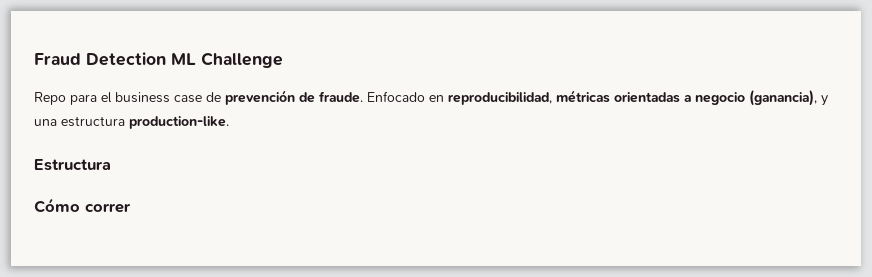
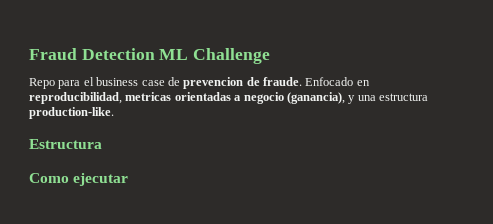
[225,90,295,105] prevención -> [183,77,244,89] prevencion
[556,90,610,103] métricas -> [125,92,172,101] metricas
[34,198,131,213] Cómo correr -> [29,173,129,186] Como ejecutar

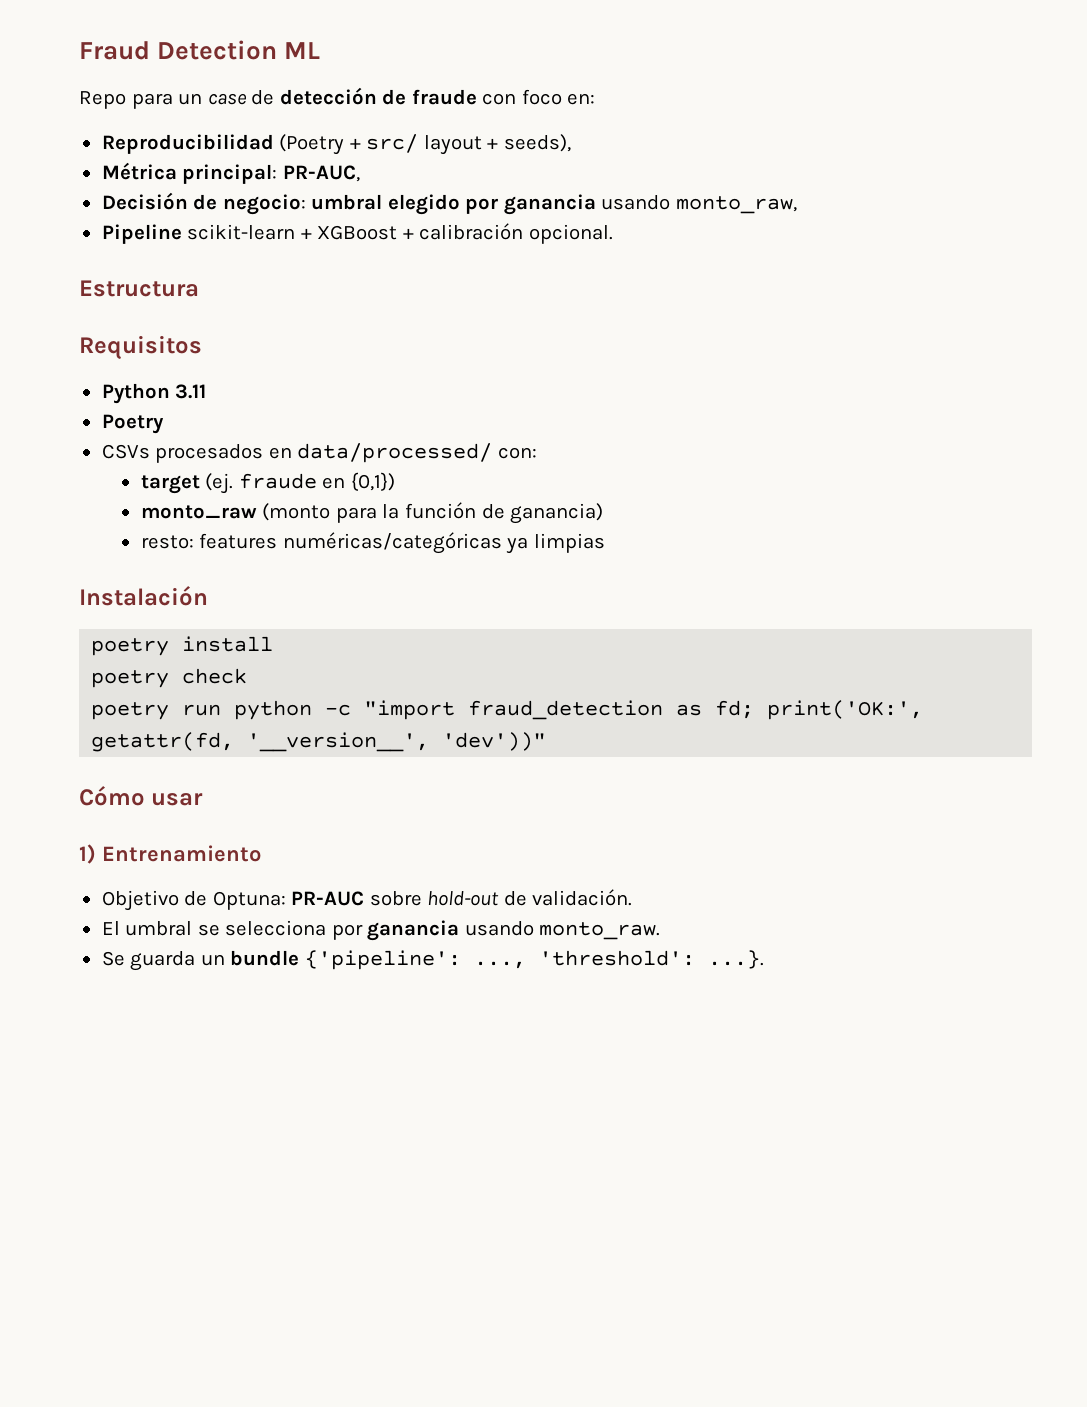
[193,48,271,64] Challenge -> (321, 50) none
[83,77,370,89] [29,92,428,104] [29,107,114,119] [29,139,102,149] [29,173,129,186] el business case de prevencion de fraude. Enfocado en reproducibilidad, metricas orientadas a negocio (ganancia), y una estructura production-like. // Estructura // Como ejecutar -> [178,87,596,105] [101,134,571,155] [101,162,360,184] [101,192,797,215] [101,223,613,244] [79,280,199,297] [79,335,202,360] [101,383,207,404] [101,414,164,434] [101,443,537,463] [140,472,395,494] [140,502,604,524] [140,532,605,554] [79,586,208,606] [91,636,274,656] [91,668,248,688] [91,700,924,720] [91,732,547,752] [79,786,204,806] [79,844,261,864] [101,889,633,911] [101,920,661,941] [101,950,764,971] un case de detección de fraude con foco en: // Reproducibilidad (Poetry + src/ layout + seeds), // Métrica principal: PR-AUC, // Decisión de negocio: umbral elegido por ganancia usando monto_raw, // Pipeline scikit-learn + XGBoost + calibración opcional. // Estructura // Requisitos // Python 3.11 // Poetry // CSVs procesados en data/processed/ con: // target (ej. fraude en {0,1}) // monto_raw (monto para la función de ganancia) // resto: features numéricas/categóricas ya limpias // Instalación // poetry install // poetry check // poetry run python -c "import fraud_detection as fd; print('OK:', getattr(fd, '__version__', 'dev'))" // Cómo usar // 1) Entrenamiento // Objetivo de Optuna: PR-AUC sobre hold-out de validación. // El umbral se selecciona por ganancia usando monto_raw. // Se guarda un bundle {'pipeline': ..., 'threshold': ...}.

